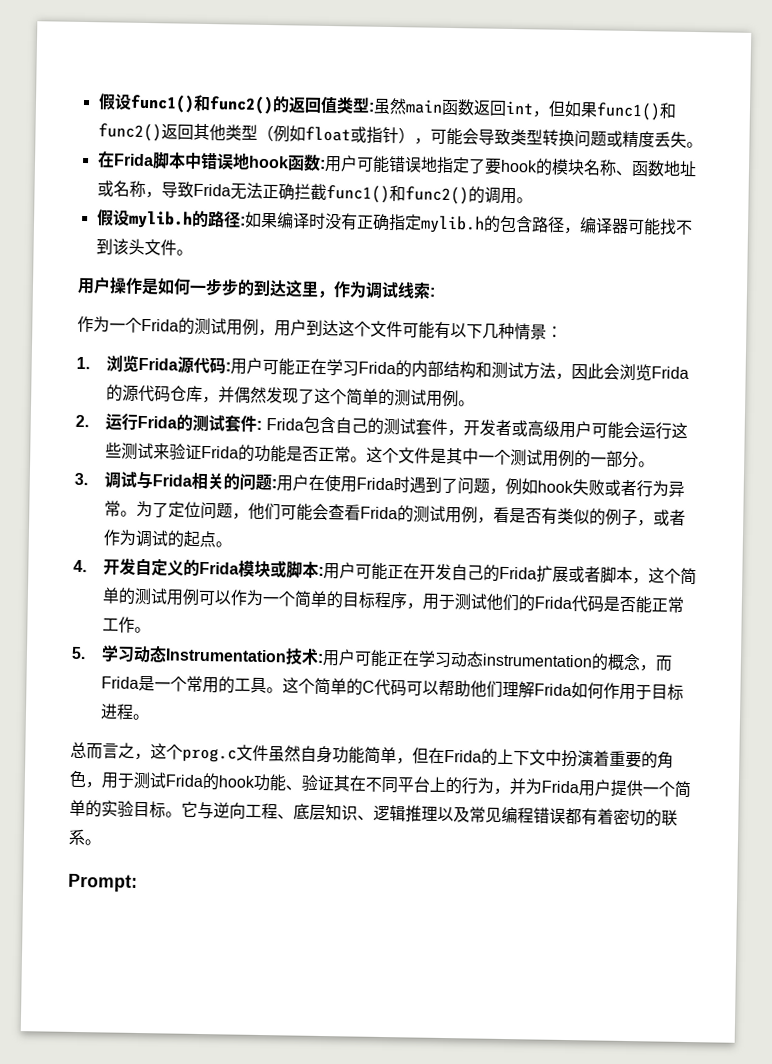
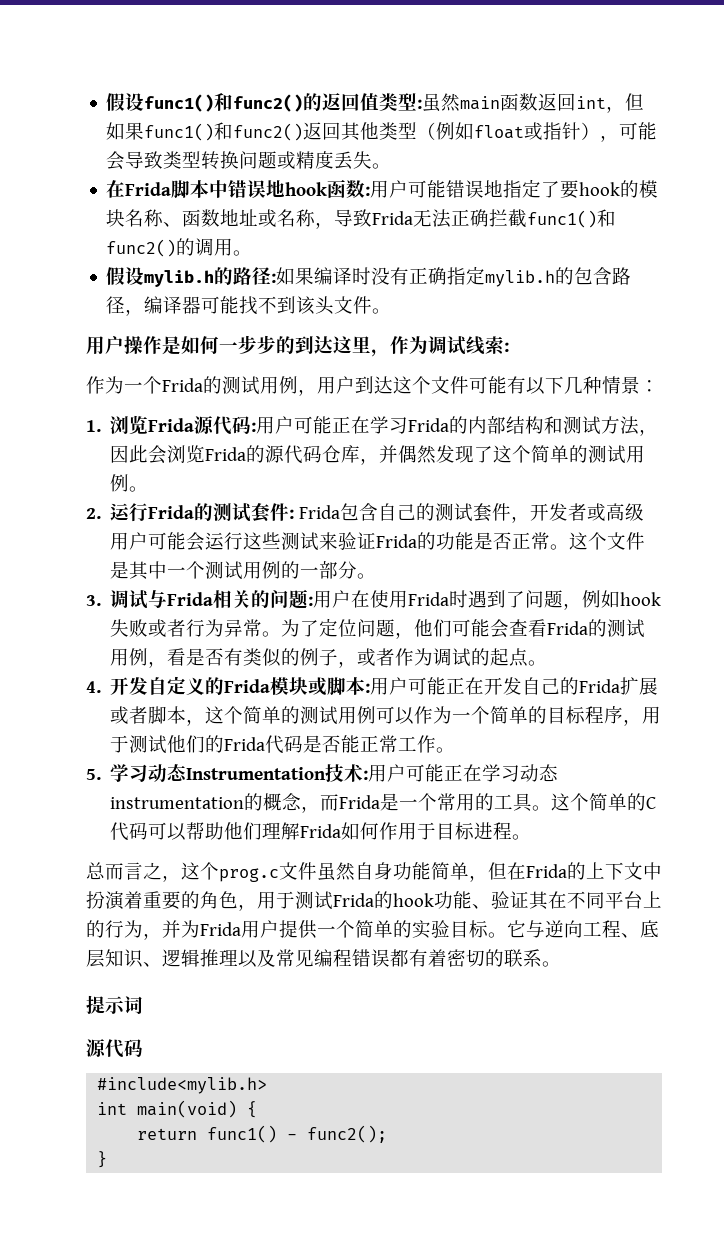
[68,873,138,892] Prompt: -> [86,995,143,1014] [86,1039,143,1058] [97,1077,268,1094] [97,1100,258,1118] [137,1125,388,1143] [97,1151,108,1168] 提示词 // 源代码 // #include<mylib.h> // int main(void) { // return func1() - func2(); // }

